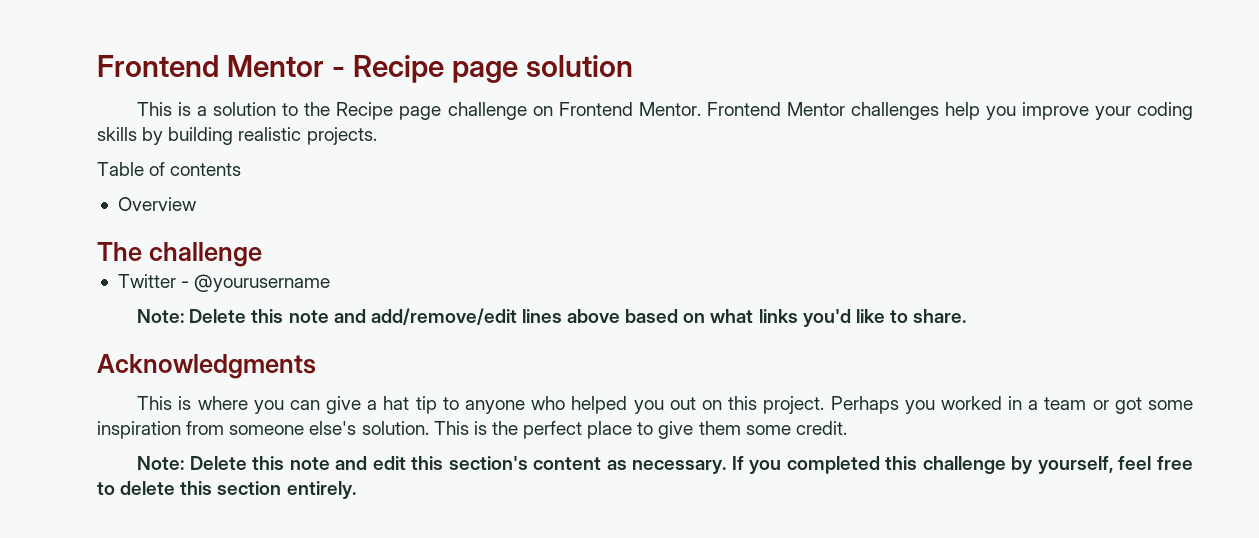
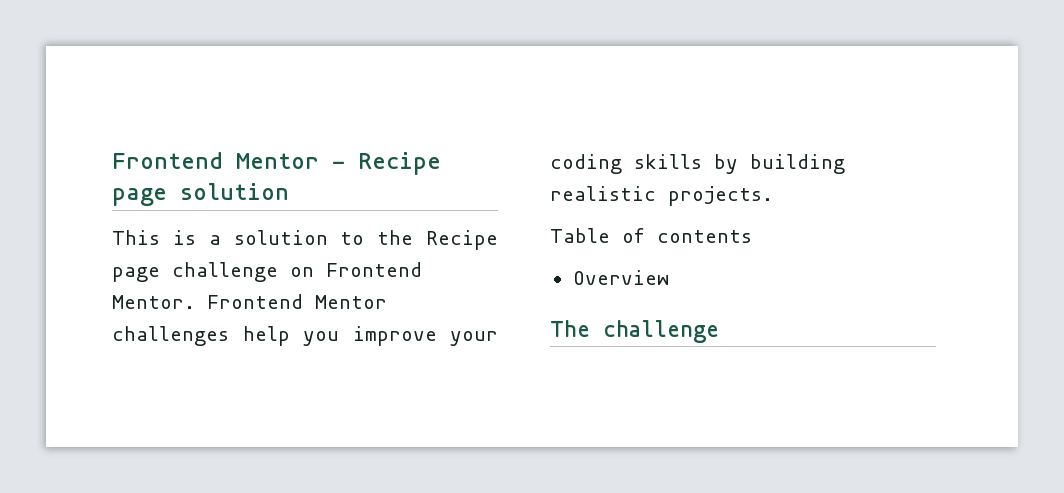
[117,274,331,292] [137,308,967,327] [97,354,316,379] [137,396,1194,414] [97,421,847,439] [137,456,1193,474] [97,481,356,499] // Twitter - @yourusername // Note: Delete this note and add/remove/edit lines above based on what links you'd like to share. // Acknowledgments // This is where you can give a hat tip to anyone who helped you out on this project. Perhaps you worked in a team or got some inspiration from someone else's solution. This is the perfect place to give them some credit. // Note: Delete this note and edit this section's content as necessary. If you completed this challenge by yourself, feel free to delete this section entirely. -> (719, 331) none

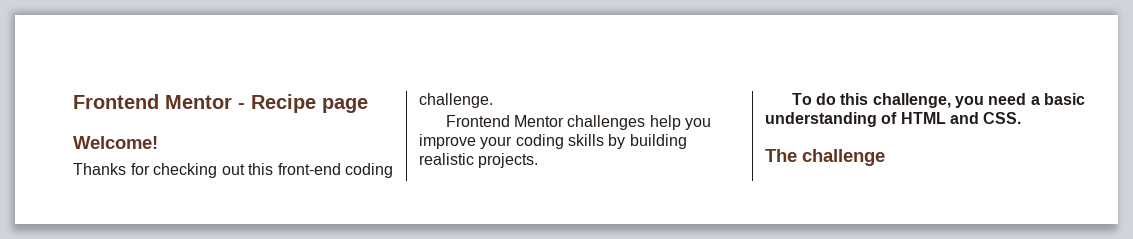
[180,183,289,200] [112,230,498,250] [112,262,422,282] [112,295,195,309] solution // This is a solution to the Recipe page challenge on Frontend Mentor. -> [73,136,158,149] [73,163,393,178] [419,93,493,108] // Welcome! // Thanks for checking out this front-end coding challenge. //
[550,228,752,243] [572,270,669,285] Table of contents // Overview -> [791,93,1085,108] [765,112,1022,127] To do this challenge, you need a basic understanding of HTML and CSS.

